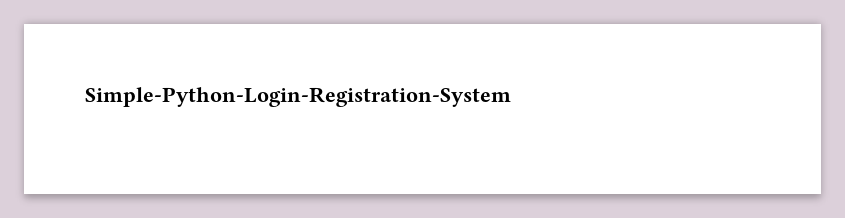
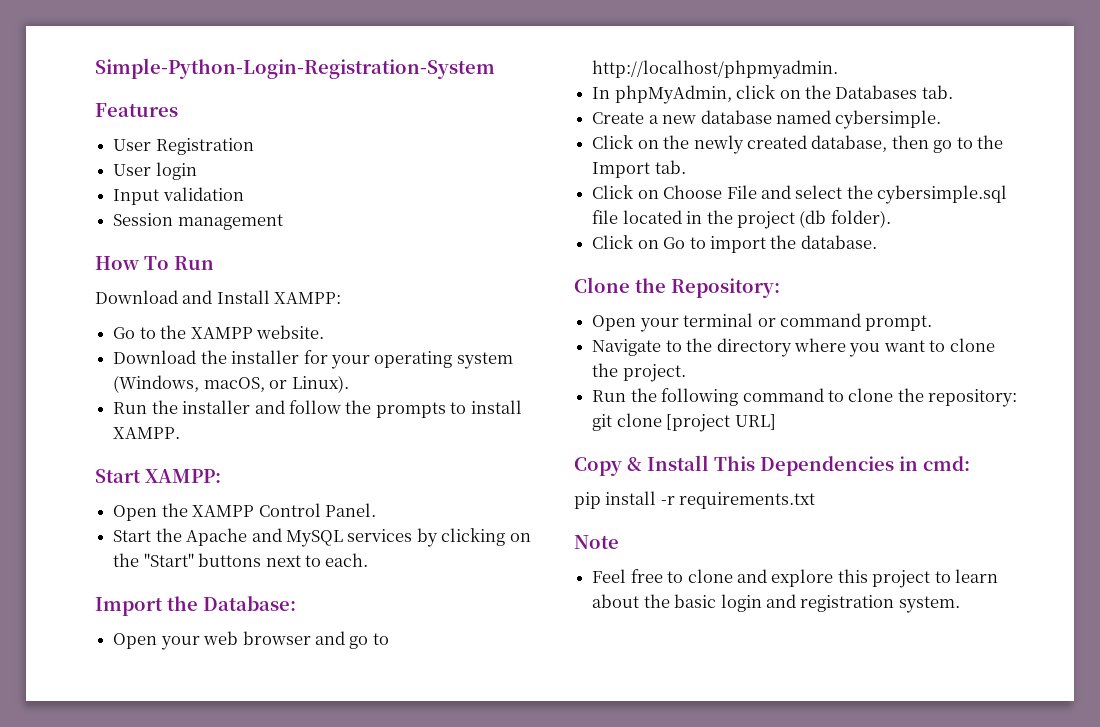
(511, 97) none -> [95,103,178,117] [113,138,254,155] [113,162,197,180] [113,187,244,205] [113,213,283,230] [95,256,214,270] [95,290,342,304] [113,325,324,339] [113,350,513,369] [113,375,349,393] [113,400,522,418] [113,427,181,439] [95,469,221,483] [113,503,376,521] [113,528,531,547] [113,553,369,567] [95,596,296,616] [113,631,389,650] [592,60,839,79] [592,85,953,104] [592,110,942,129] [592,135,1004,154] [592,160,686,178] [592,185,1008,204] [592,210,891,229] [592,235,877,253] [574,277,780,298] [592,313,933,332] [592,338,995,357] [592,363,686,382] [592,388,1018,407] [592,413,776,432] [574,455,970,476] [574,491,816,509] [574,535,619,549] [592,569,999,588] [592,594,960,613] // Features // User Registration // User login // Input validation // Session management // How To Run // Download and Install XAMPP: // Go to the XAMPP website. // Download the installer for your operating system (Windows, macOS, or Linux). // Run the installer and follow the prompts to install XAMPP. // Start XAMPP: // Open the XAMPP Control Panel. // Start the Apache and MySQL services by clicking on the "Start" buttons next to each. // Import the Database: // Open your web browser and go to http://localhost/phpmyadmin. // In phpMyAdmin, click on the Databases tab. // Create a new database named cybersimple. // Click on the newly created database, then go to the Import tab. // Click on Choose File and select the cybersimple.sql file located in the project (db folder). // Click on Go to import the database. // Clone the Repository: // Open your terminal or command prompt. // Navigate to the directory where you want to clone the project. // Run the following command to clone the repository: git clone [project URL] // Copy & Install This Dependencies in cmd: // pip install -r requirements.txt // Note // Feel free to clone and explore this project to learn about the basic login and registration system.

